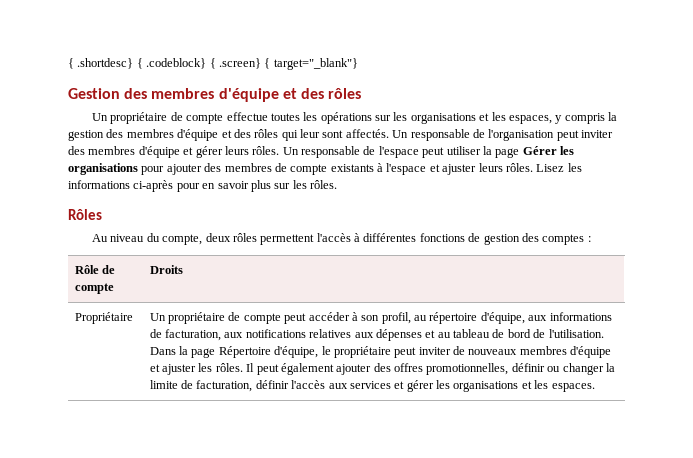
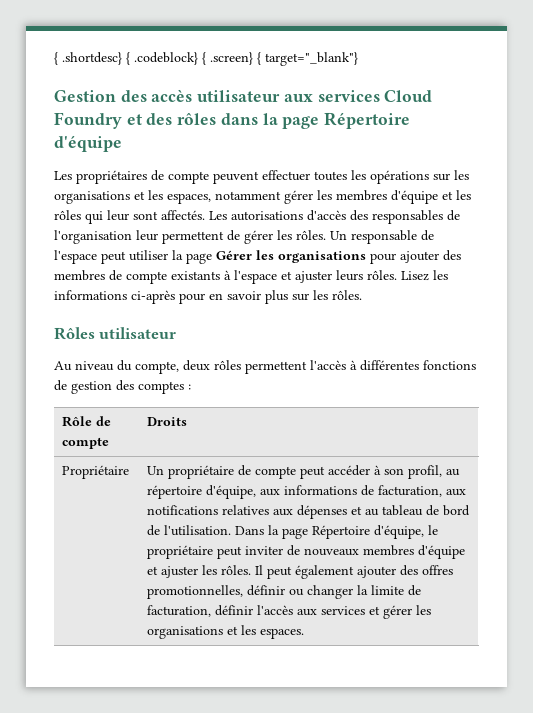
[151,88,362,102] [92,112,268,124] membres d'équipe et des rôles // Un propriétaire de compte effectue -> [151,89,433,102] [54,112,411,129] [54,135,122,152] [54,170,310,184] accès utilisateur aux services Cloud Foundry et des rôles dans la page Répertoire d'équipe // Les propriétaires de compte peuvent effectuer
[555,112,618,124] [68,129,251,141] y compris la gestion des membres d'équipe et des -> [215,190,471,204] notamment gérer les membres d'équipe et les
[392,129,613,141] [68,146,249,158] Un responsable de l'organisation peut inviter des membres d'équipe et gérer leurs -> [209,210,460,224] [54,230,292,244] Les autorisations d'accès des responsables de l'organisation leur permettent de gérer les
(102, 214) none -> [99,327,177,339] utilisateur

